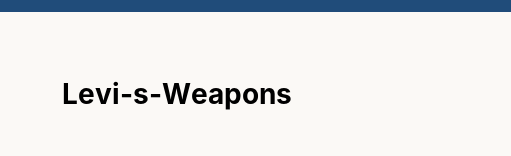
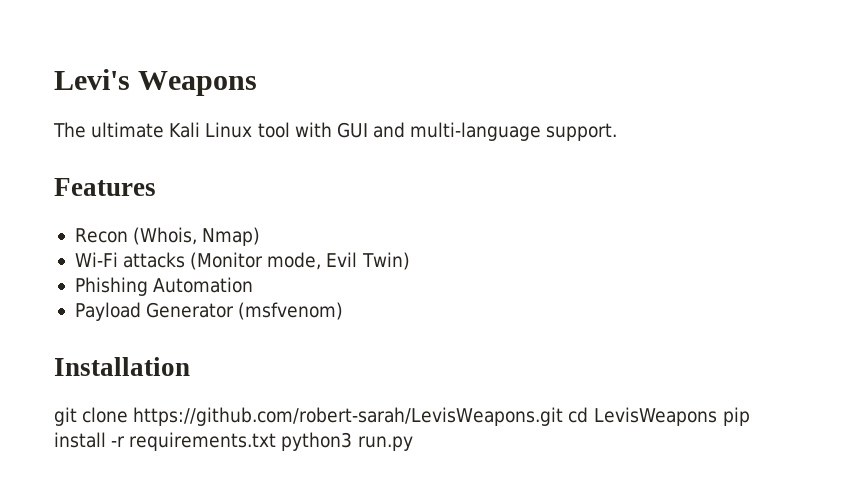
[62,81,292,110] Levi-s-Weapons -> [54,69,258,96] [53,122,618,141] [54,178,156,196] [74,227,261,246] [74,252,410,270] [74,277,254,296] [74,302,344,321] [54,357,190,376] [54,407,750,426] [54,432,413,451] Levi's Weapons // The ultimate Kali Linux tool with GUI and multi-language support. // Features // Recon (Whois, Nmap) // Wi-Fi attacks (Monitor mode, Evil Twin) // Phishing Automation // Payload Generator (msfvenom) // Installation // git clone https://github.com/robert-sarah/LevisWeapons.git cd LevisWeapons pip install -r requirements.txt python3 run.py

